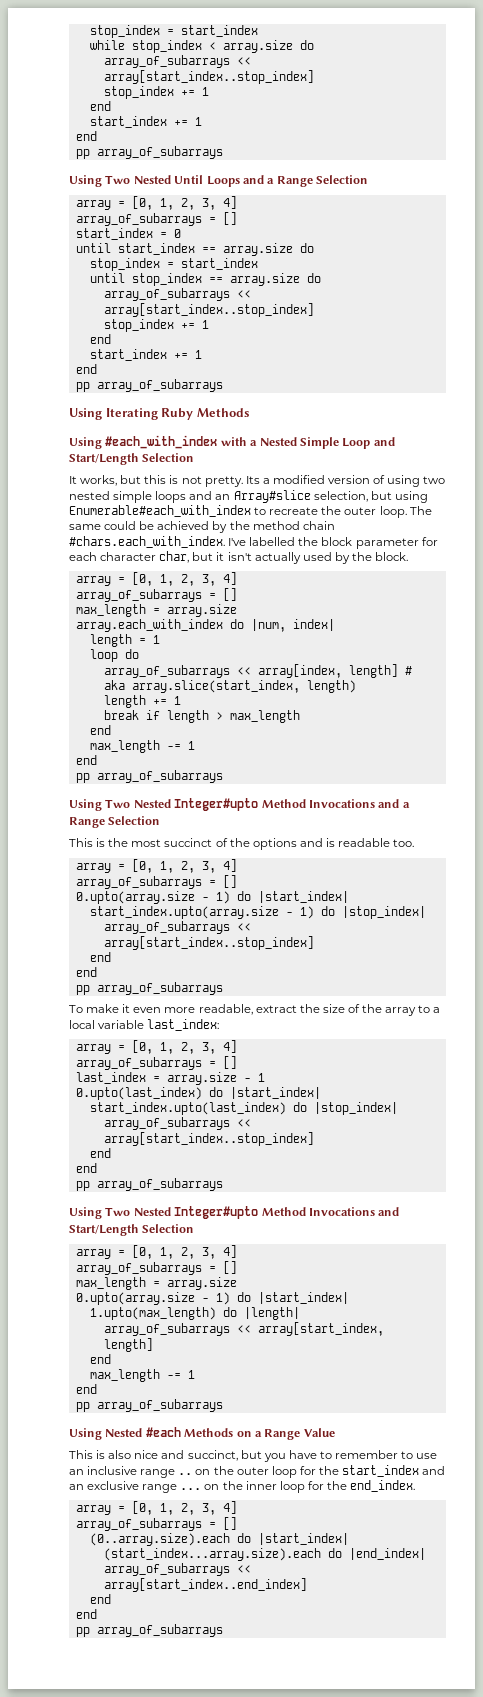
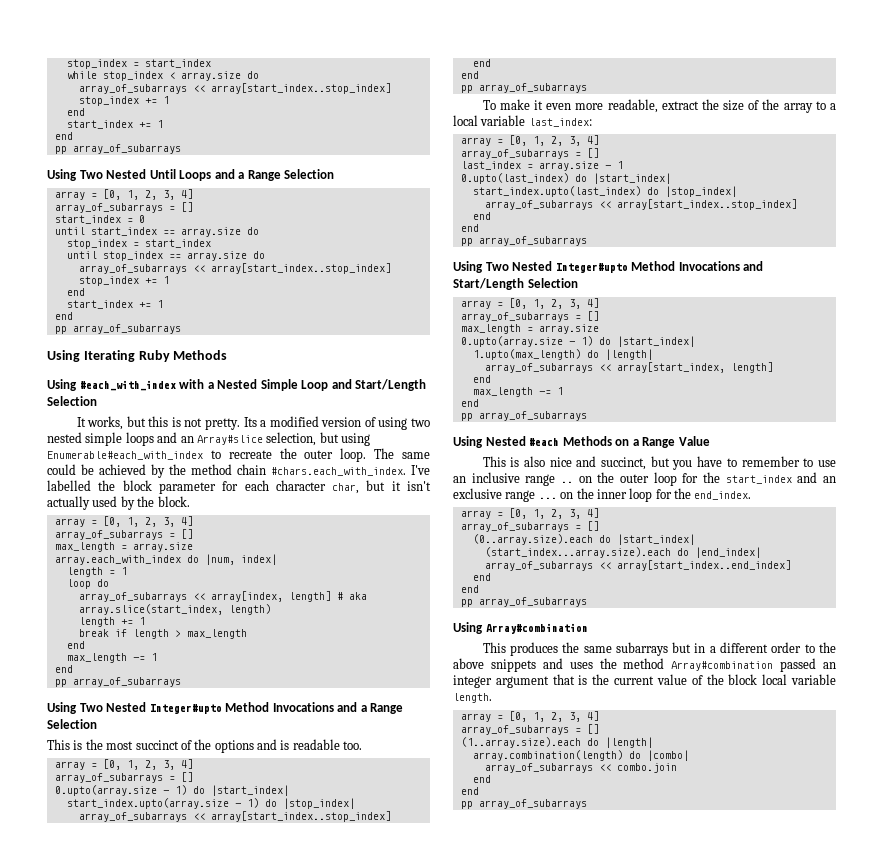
(223, 1630) none -> [453,622,588,634] [482,642,836,656] [453,658,836,672] [453,674,836,688] [453,693,492,703] [460,711,599,722] [460,724,599,735] [460,737,653,748] [472,750,689,761] [484,763,677,773] [472,775,491,783] [460,787,479,795] [460,799,587,809] // Using Array#combination // This produces the same subarrays but in a different order to the above snippets and uses the method Array#combination passed an integer argument that is the current value of the block local variable length. // array = [0, 1, 2, 3, 4] // array_of_subarrays = [] // (1..array.size).each do |length| // array.combination(length) do |combo| // array_of_subarrays << combo.join // end // end // pp array_of_subarrays

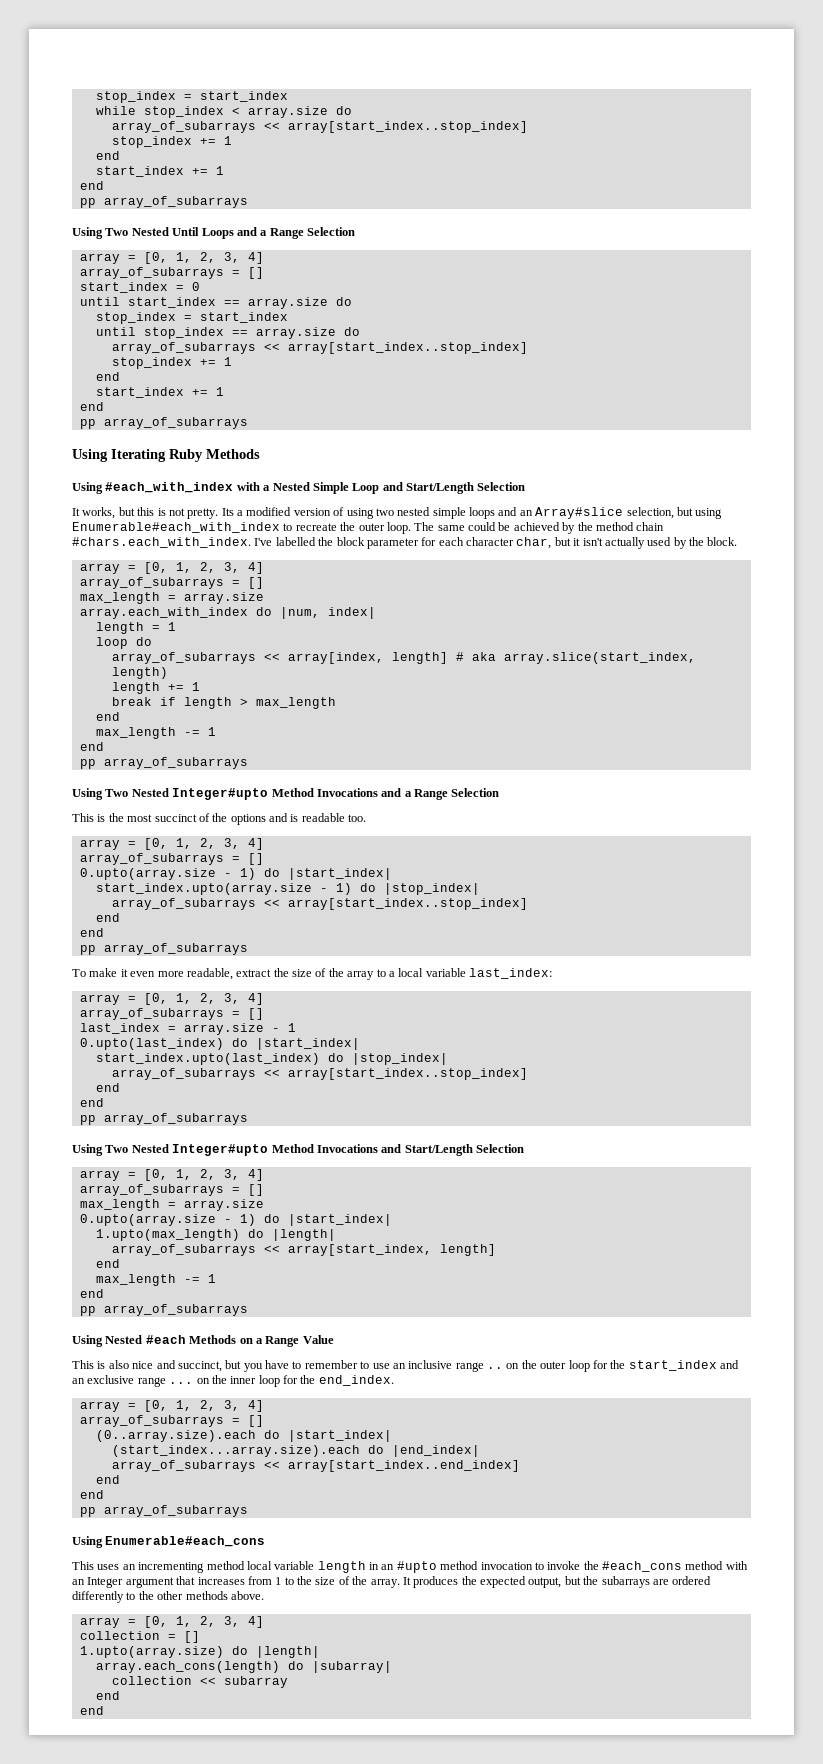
[485,623,588,634] [482,642,836,656] [453,658,836,672] [453,674,836,688] [453,693,492,703] [460,711,599,722] [460,724,599,735] [460,737,653,748] [472,750,689,761] [484,763,677,773] [472,775,491,783] [460,787,479,795] [460,799,587,809] Array#combination // This produces the same subarrays but in a different order to the above snippets and uses the method Array#combination passed an integer argument that is the current value of the block local variable length. // array = [0, 1, 2, 3, 4] // array_of_subarrays = [] // (1..array.size).each do |length| // array.combination(length) do |combo| // array_of_subarrays << combo.join // end // end // pp array_of_subarrays -> [105,1536,266,1547] [72,1561,748,1573] [72,1576,712,1588] [72,1591,264,1603] [79,1616,264,1628] [79,1631,200,1643] [79,1646,320,1658] [95,1661,392,1673] [111,1676,288,1688] [95,1691,120,1700] [79,1706,104,1715] Enumerable#each_cons // This uses an incrementing method local variable length in an #upto method invocation to invoke the #each_cons method with an Integer argument that increases from 1 to the size of the array. It produces the expected output, but the subarrays are ordered differently to the other methods above. // array = [0, 1, 2, 3, 4] // collection = [] // 1.upto(array.size) do |length| // array.each_cons(length) do |subarray| // collection << subarray // end // end

